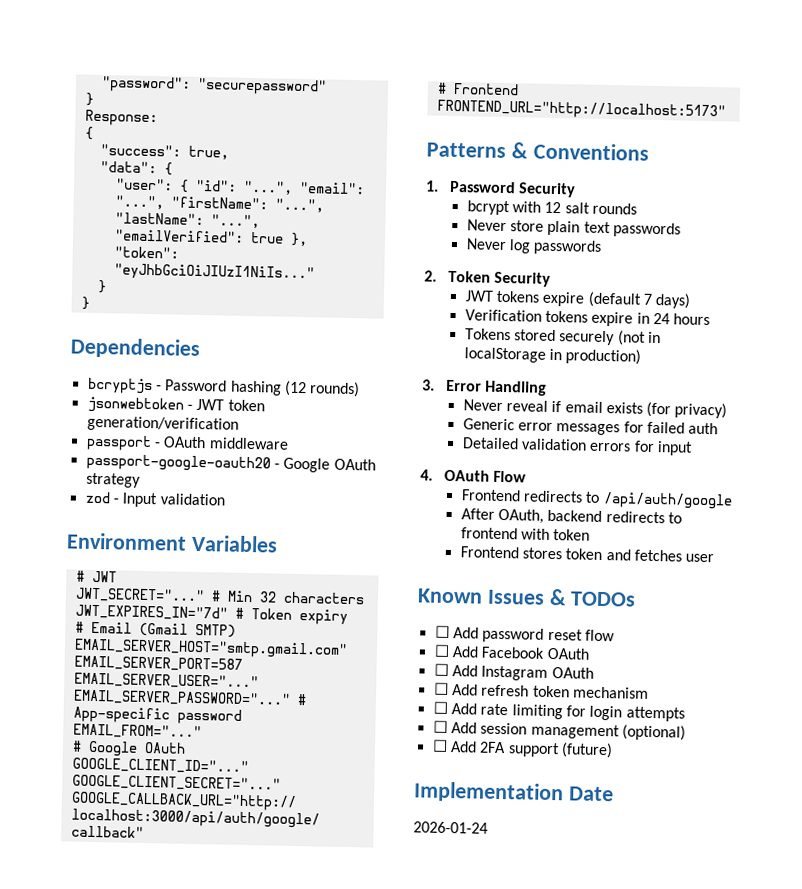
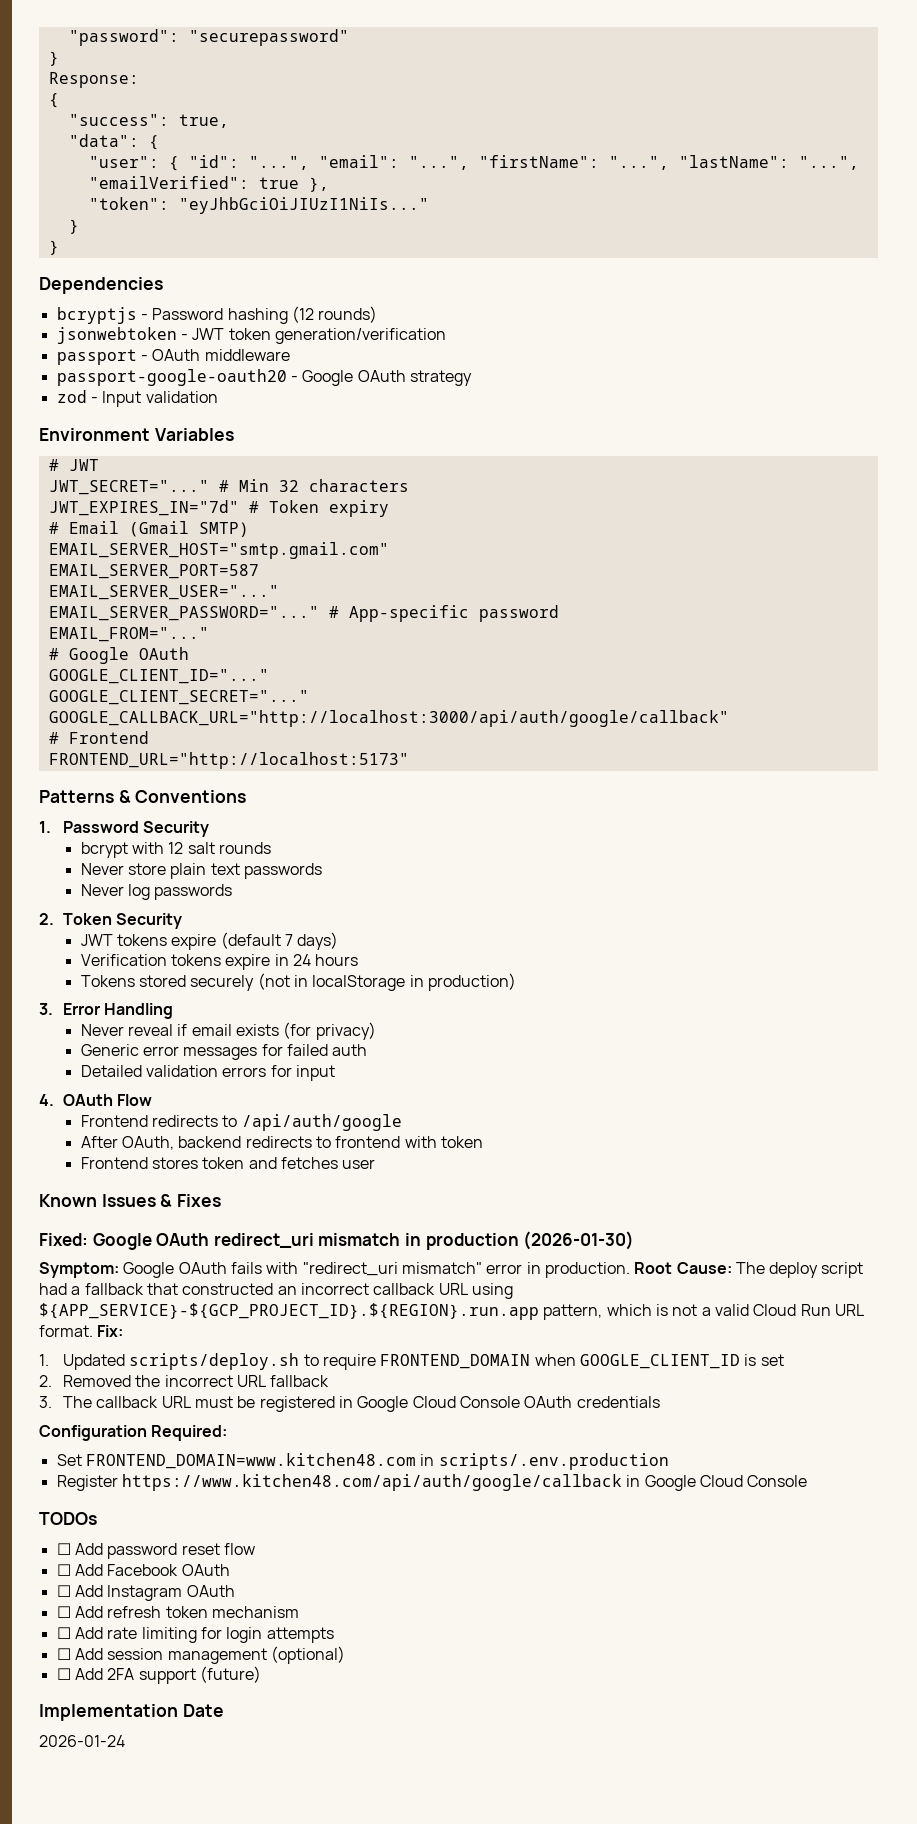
(567, 597) none -> [177,1194,222,1207] [39,1231,635,1250] [39,1262,864,1278] [39,1283,513,1299] [39,1303,864,1320] [39,1325,124,1337] [39,1353,784,1370] [39,1375,330,1387] [39,1396,660,1412] [39,1425,228,1441] [56,1453,669,1470] [56,1474,808,1491] Fixes // Fixed: Google OAuth redirect_uri mismatch in production (2026-01-30) // Symptom: Google OAuth fails with "redirect_uri mismatch" error in production. Root Cause: The deploy script had a fallback that constructed an incorrect callback URL using ${APP_SERVICE}-${GCP_PROJECT_ID}.${REGION}.run.app pattern, which is not a valid Cloud Run URL format. Fix: // 1. Updated scripts/deploy.sh to require FRONTEND_DOMAIN when GOOGLE_CLIENT_ID is set // 2. Removed the incorrect URL fallback // 3. The callback URL must be registered in Google Cloud Console OAuth credentials // Configuration Required: // Set FRONTEND_DOMAIN=www.kitchen48.com in scripts/.env.production // Register https://www.kitchen48.com/api/auth/google/callback in Google Cloud Console //

